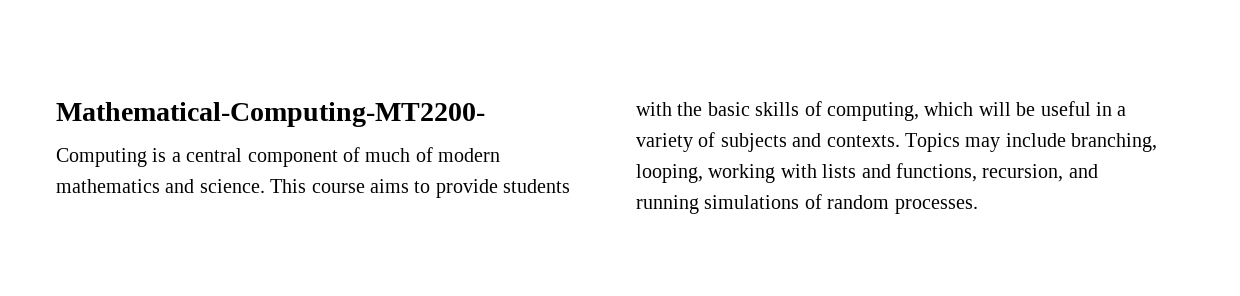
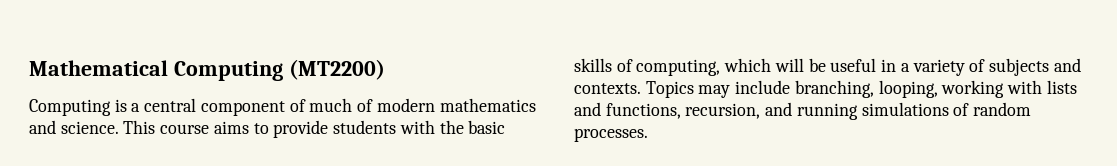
[56,102,485,127] Mathematical-Computing-MT2200- -> [29,59,385,81] Mathematical Computing (MT2200)

